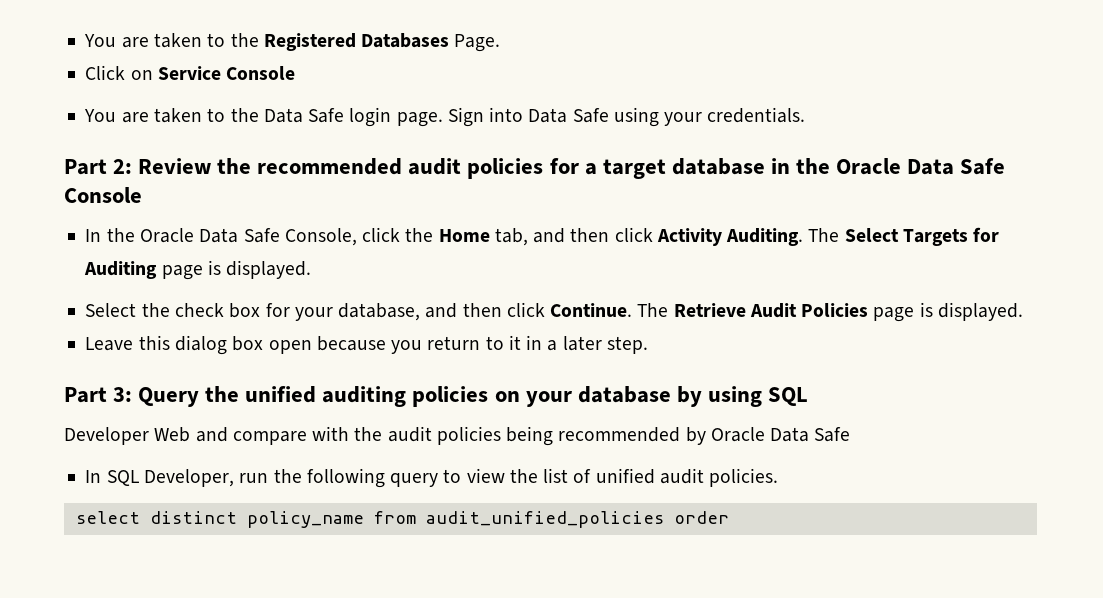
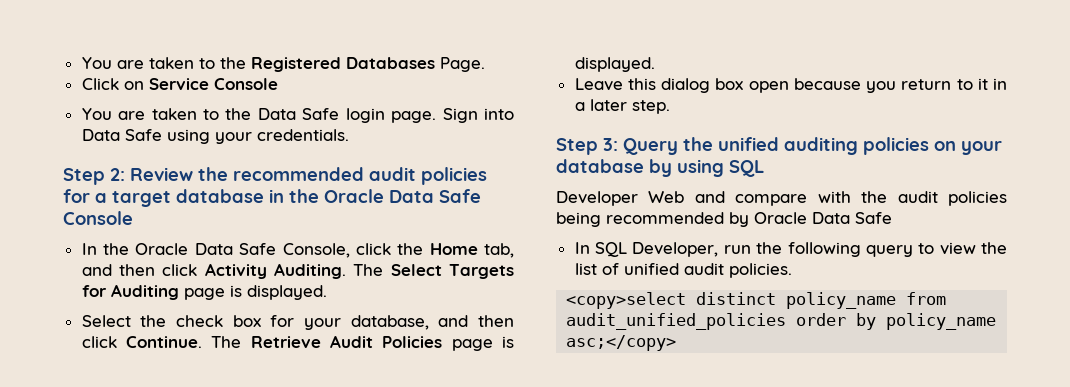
[64,159,107,175] Part -> [63,168,105,185] Step
[64,387,107,403] Part -> [556,138,598,155] Step
[75,511,140,524] select -> [566,292,687,309] <copy>select
(729, 517) none -> [856,313,997,330] [566,335,677,351] by policy_name asc;</copy>

